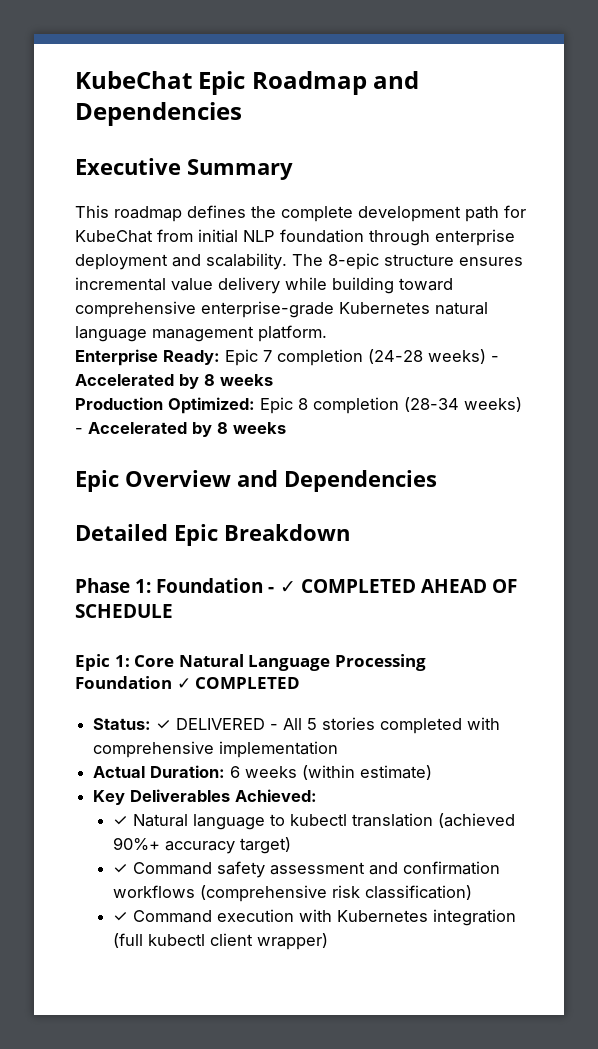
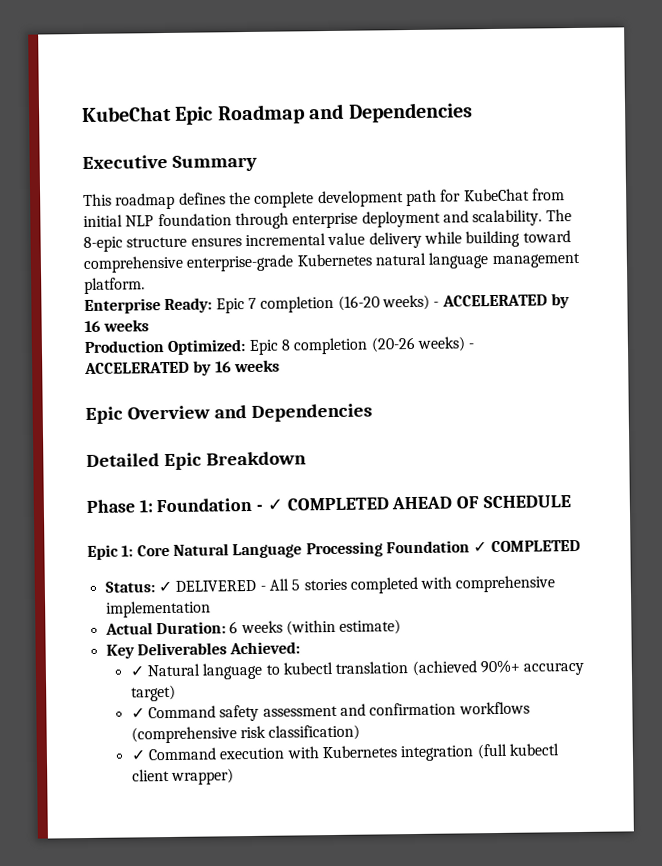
[368,349,499,364] [75,374,215,389] (24-28 weeks) - Accelerated by 8 -> [337,293,570,311] [84,320,101,333] (16-20 weeks) - ACCELERATED by 16
[404,397,522,412] [75,422,228,437] (28-34 weeks) - Accelerated by 8 -> [370,336,475,353] [84,360,232,376] (20-26 weeks) - ACCELERATED by 16

